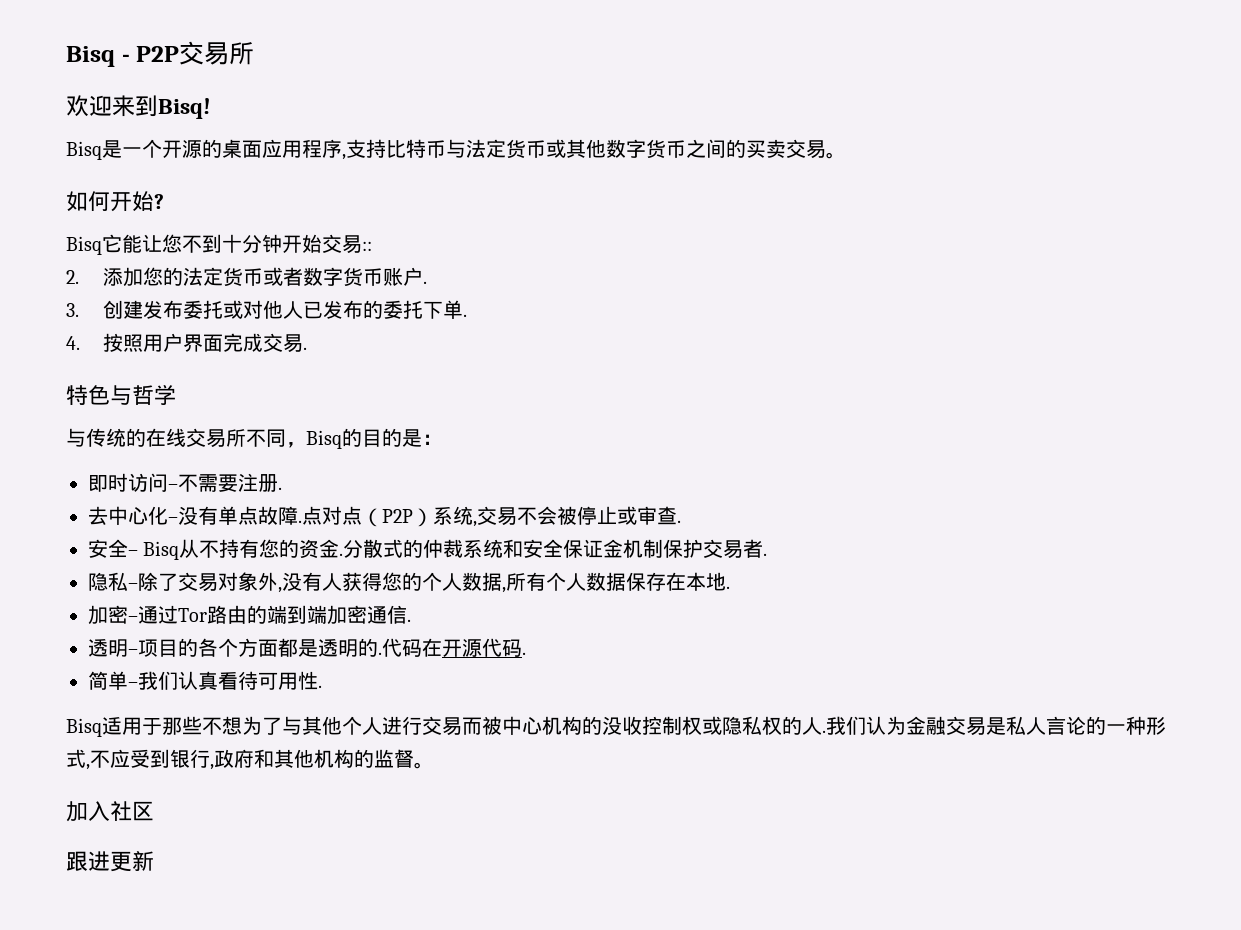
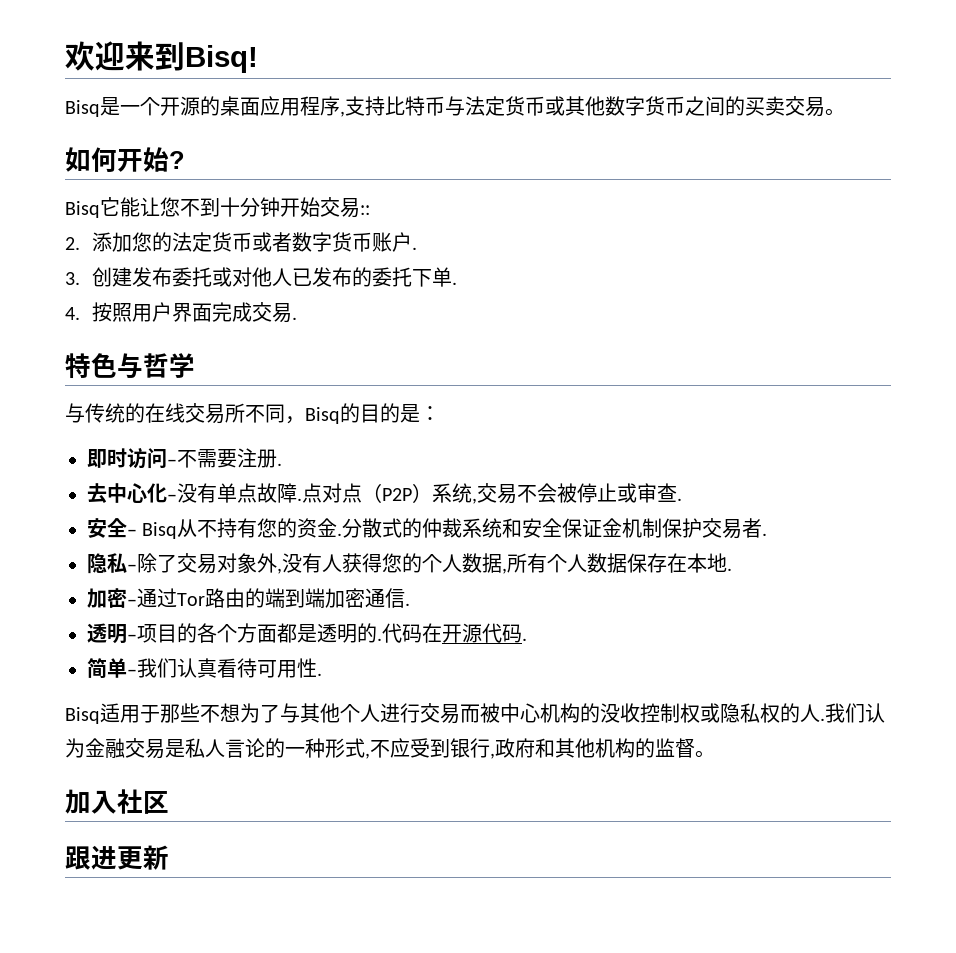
[66,41,255,67] Bisq - P2P交易所 // -> (65, 56) none

